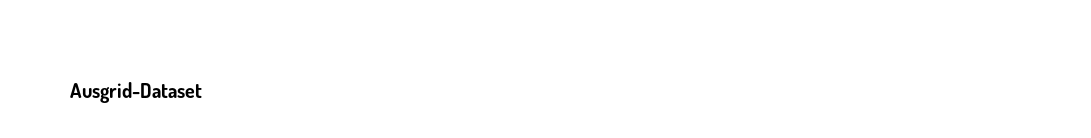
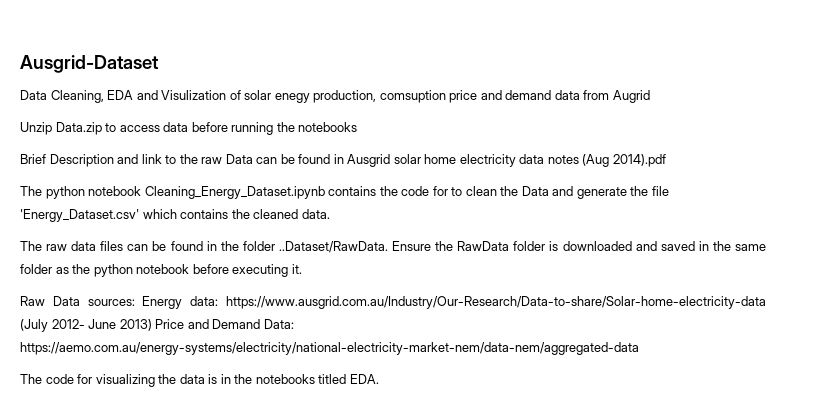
(202, 92) none -> [20,90,650,103] [20,122,358,135] [20,154,666,167] [20,186,669,199] [20,209,330,222] [20,241,766,253] [20,264,302,277] [20,296,766,309] [20,319,294,332] [20,342,639,355] [20,374,379,387] // Data Cleaning, EDA and Visulization of solar enegy production, comsuption price and demand data from Augrid // Unzip Data.zip to access data before running the notebooks // Brief Description and link to the raw Data can be found in Ausgrid solar home electricity data notes (Aug 2014).pdf // The python notebook Cleaning_Energy_Dataset.ipynb contains the code for to clean the Data and generate the file 'Energy_Dataset.csv' which contains the cleaned data. // The raw data files can be found in the folder ..Dataset/RawData. Ensure the RawData folder is downloaded and saved in the same folder as the python notebook before executing it. // Raw Data sources: Energy data: https://www.ausgrid.com.au/Industry/Our-Research/Data-to-share/Solar-home-electricity-data (July 2012- June 2013) Price and Demand Data: https://aemo.com.au/energy-systems/electricity/national-electricity-market-nem/data-nem/aggregated-data // The code for visualizing the data is in the notebooks titled EDA.

